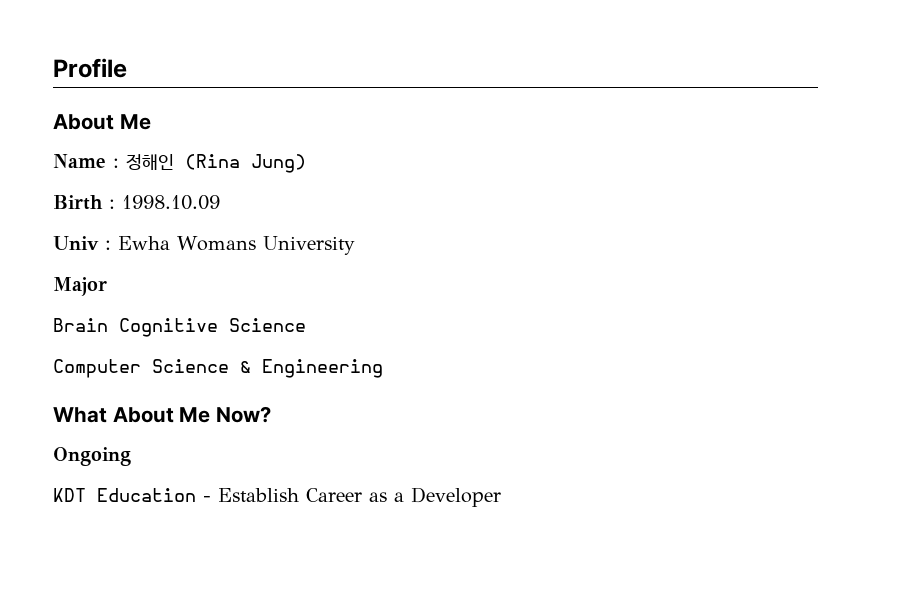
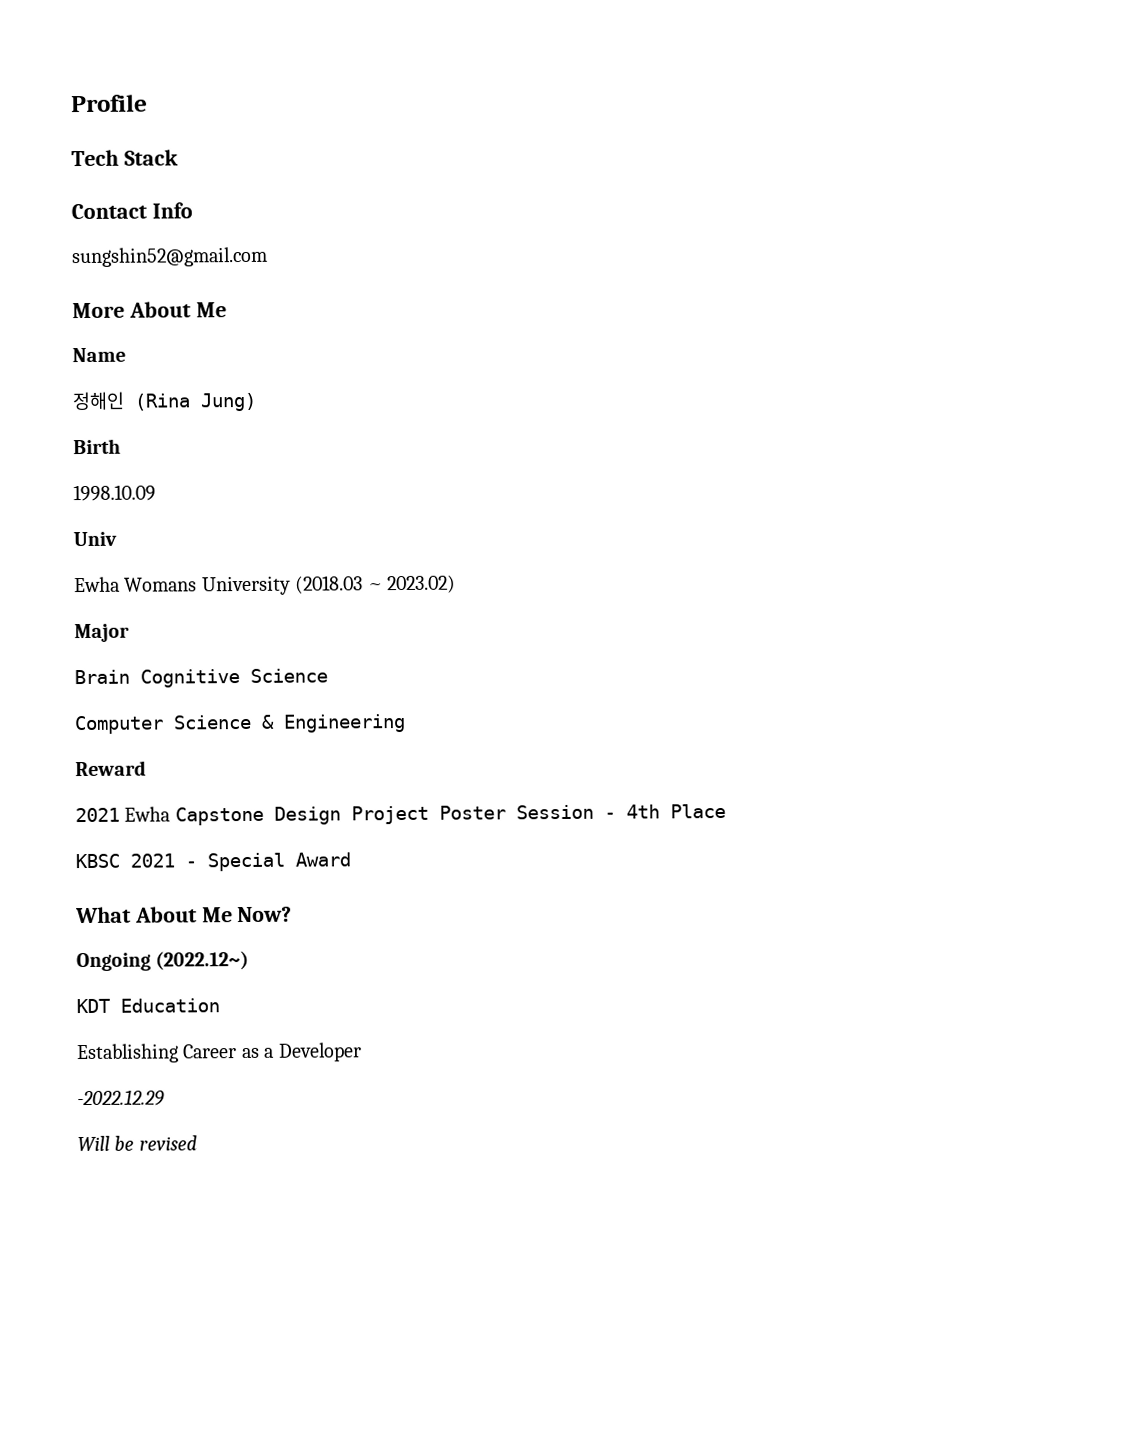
(127, 68) none -> [71,149,179,167] [71,202,193,220] [71,246,268,268] [72,302,125,319] Tech Stack // Contact Info // sungshin52@gmail.com // More
[113,158,119,168] : -> (126, 355) //
[109,199,115,209] : -> (121, 446) //
[105,240,111,250] : -> (117, 539) //
(355, 245) none -> [295,574,456,594] (2018.03 ~ 2023.02)
(383, 368) none -> [75,760,146,777] [75,803,726,826] [75,852,351,872] // Reward // 2021 Ewha Capstone Design Project Poster Session - 4th Place // KBSC 2021 - Special Award
(131, 456) none -> [155,950,250,971] (2022.12~)
[203,488,299,502] - Establish -> [76,1043,179,1064] // Establishing
(501, 497) none -> [77,1089,165,1107] [77,1135,197,1152] // -2022.12.29 // Will be revised

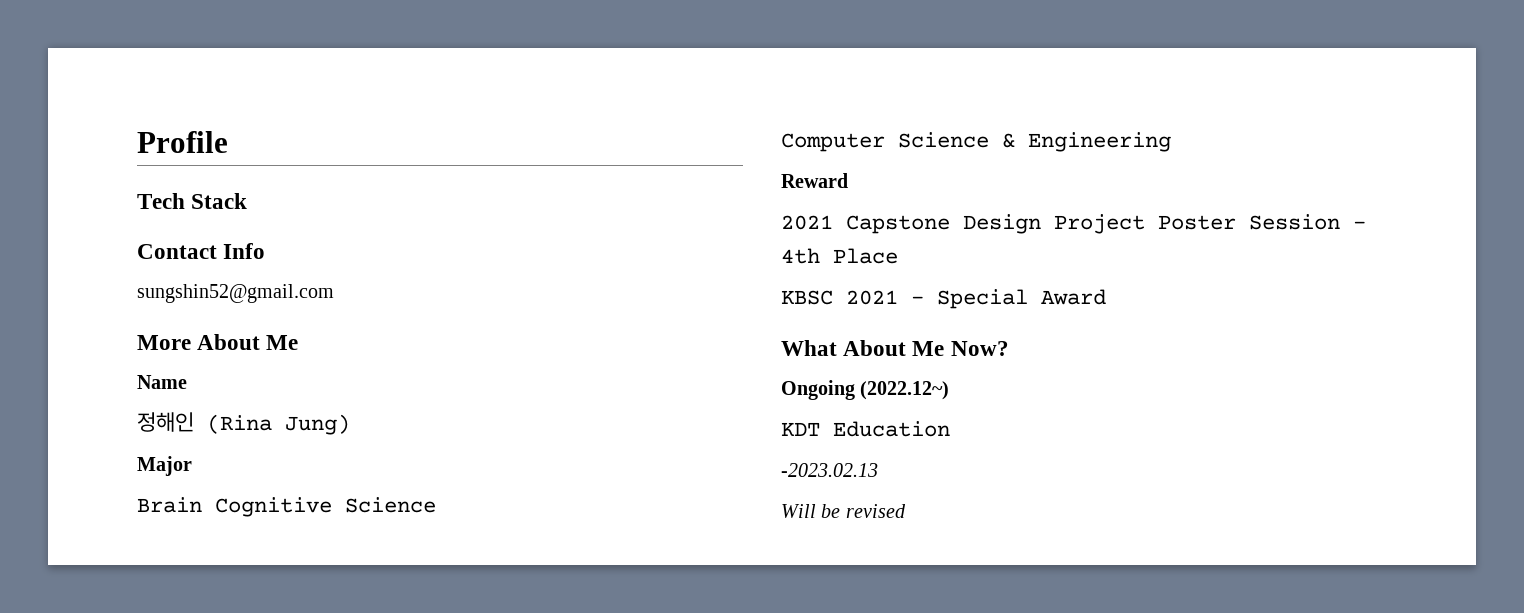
[73,438,121,455] [73,484,156,502] [73,531,117,547] [74,574,456,596] // Birth // 1998.10.09 // Univ // Ewha Womans University (2018.03 ~ 2023.02) -> (350, 424) none
[124,806,171,822] Ewha -> (833, 222) none
[76,1042,362,1064] [77,1089,165,1107] Establishing Career as a Developer // -2022.12.29 -> [781,463,878,477] -2023.02.13

